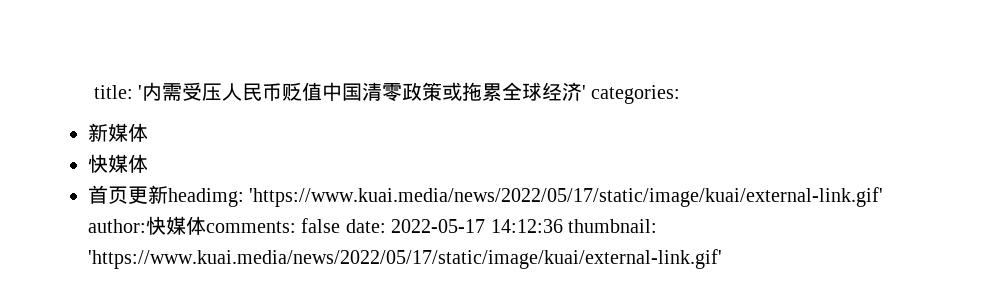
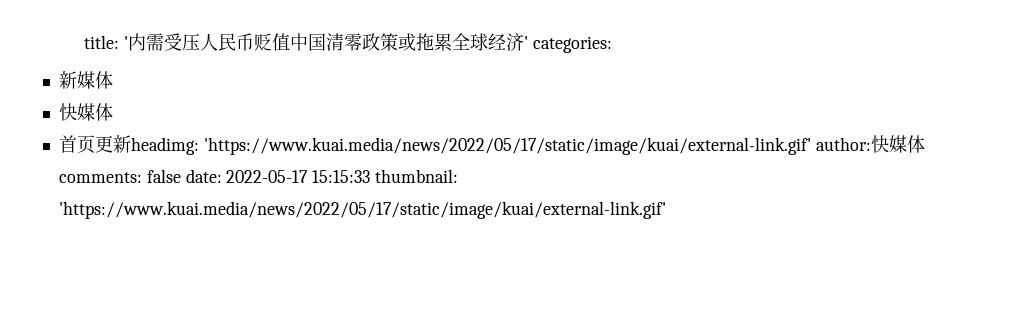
[490,219,563,233] 14:12:36 -> [312,170,371,183] 15:15:33

